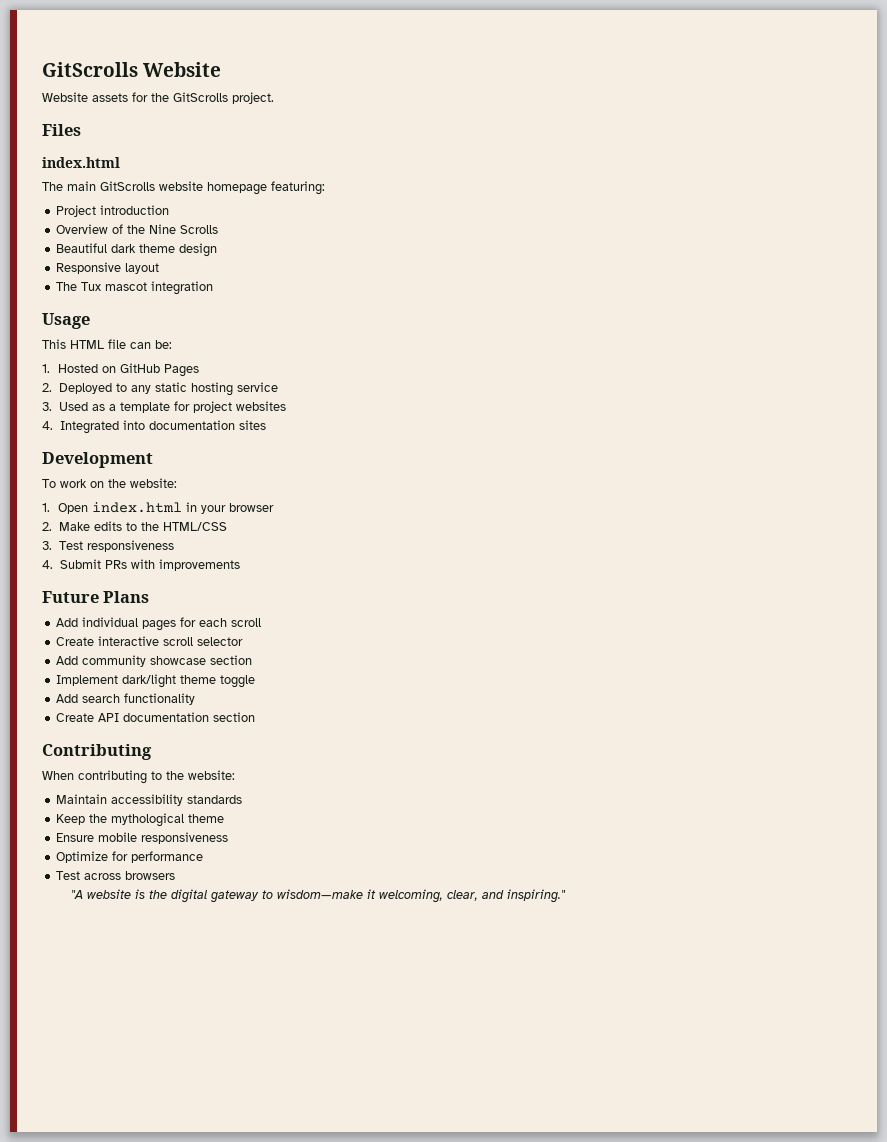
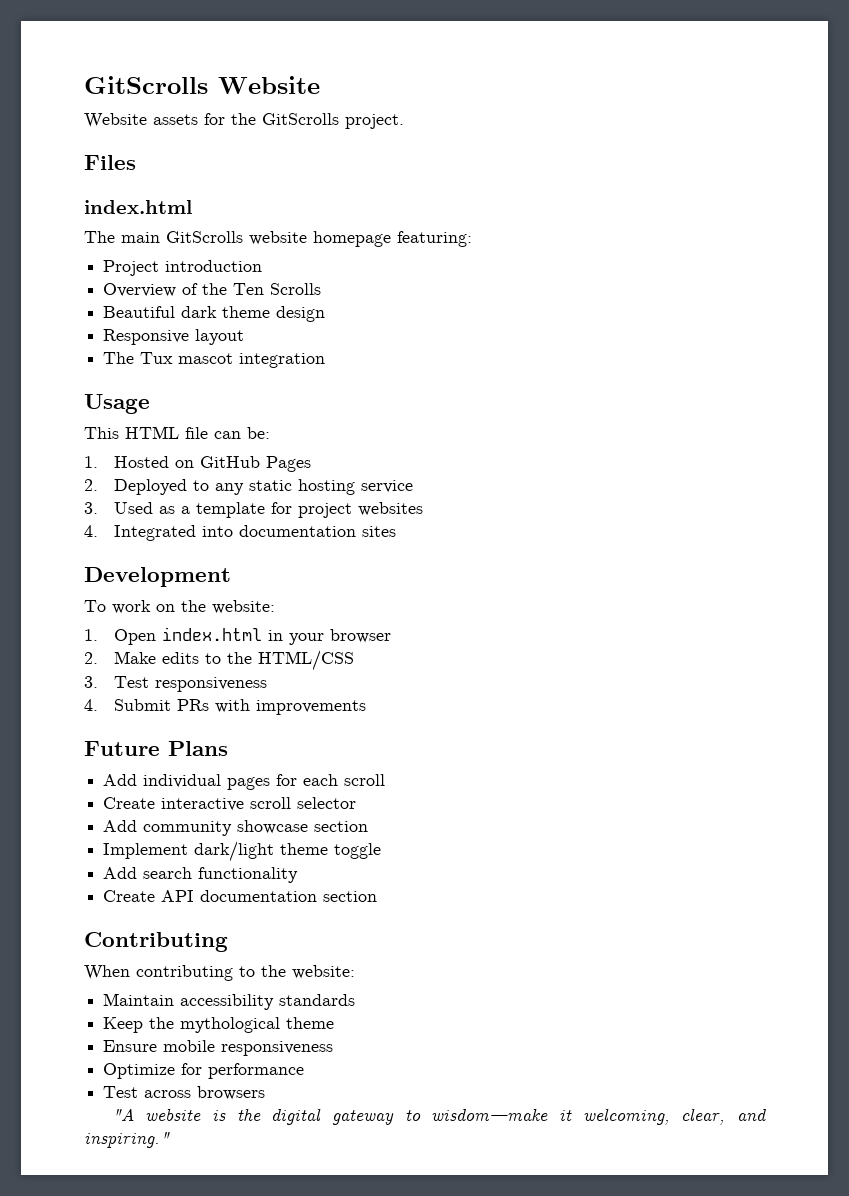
[149,224,177,234] Nine -> [233,283,265,295] Ten

